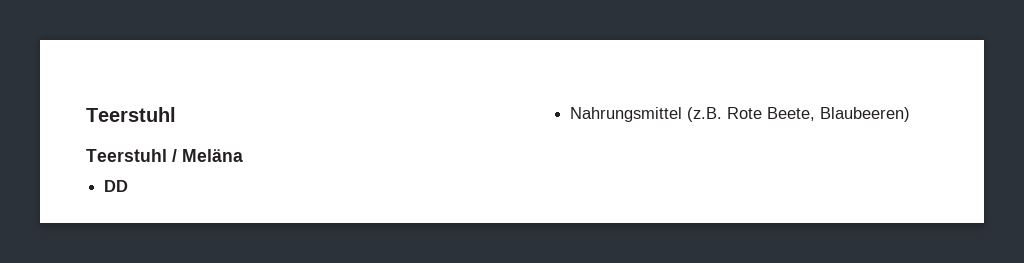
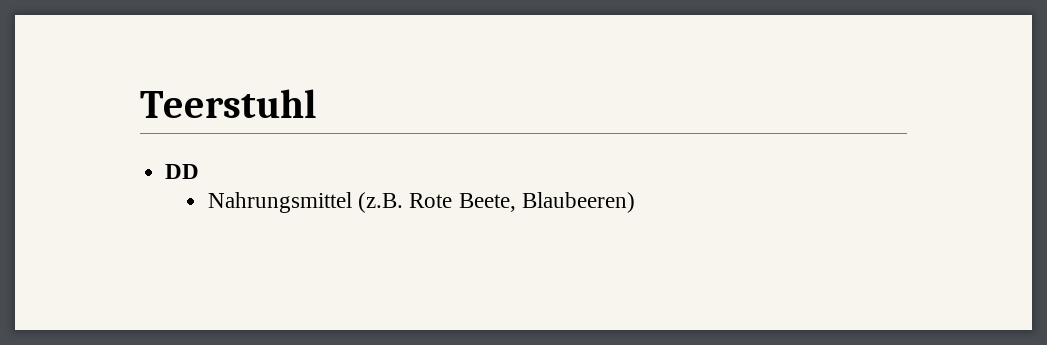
[86,107,176,122] [86,149,243,162] Teerstuhl // Teerstuhl / Meläna -> [140,89,316,118] Teerstuhl

